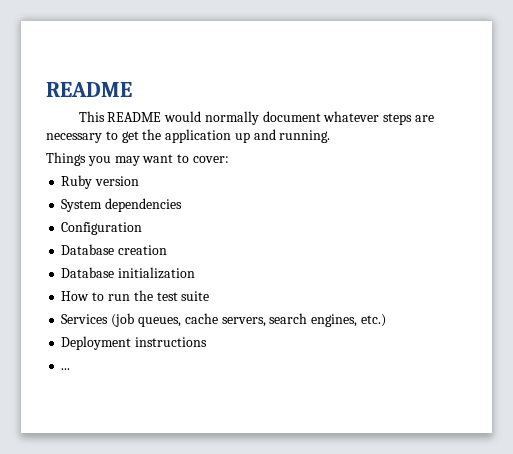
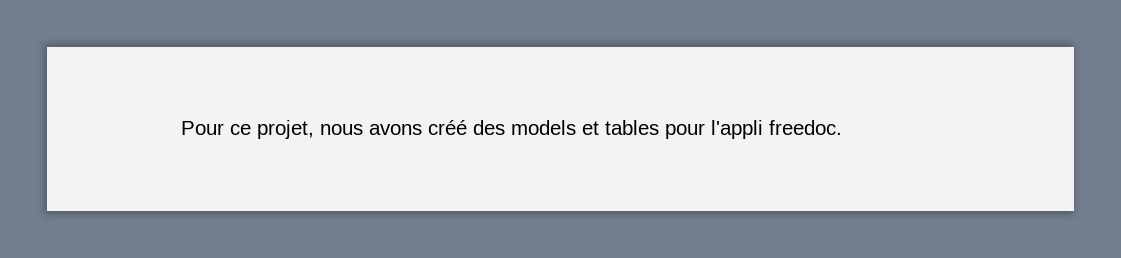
[46,82,132,97] [78,111,435,125] [46,129,331,143] [46,152,229,166] [61,175,140,189] [61,198,183,212] [61,222,143,235] [61,244,168,255] [61,267,196,279] [61,290,210,301] [61,313,386,327] [61,336,208,350] [61,368,71,370] README // This README would normally document whatever steps are necessary to get the application up and running. // Things you may want to cover: // Ruby version // System dependencies // Configuration // Database creation // Database initialization // How to run the test suite // Services (job queues, cache servers, search engines, etc.) // Deployment instructions // ... -> [181,120,843,139] Pour ce projet, nous avons créé des models et tables pour l'appli freedoc.

